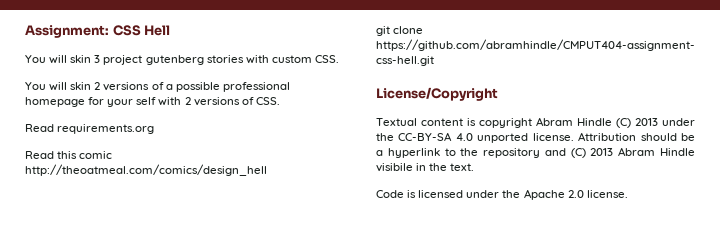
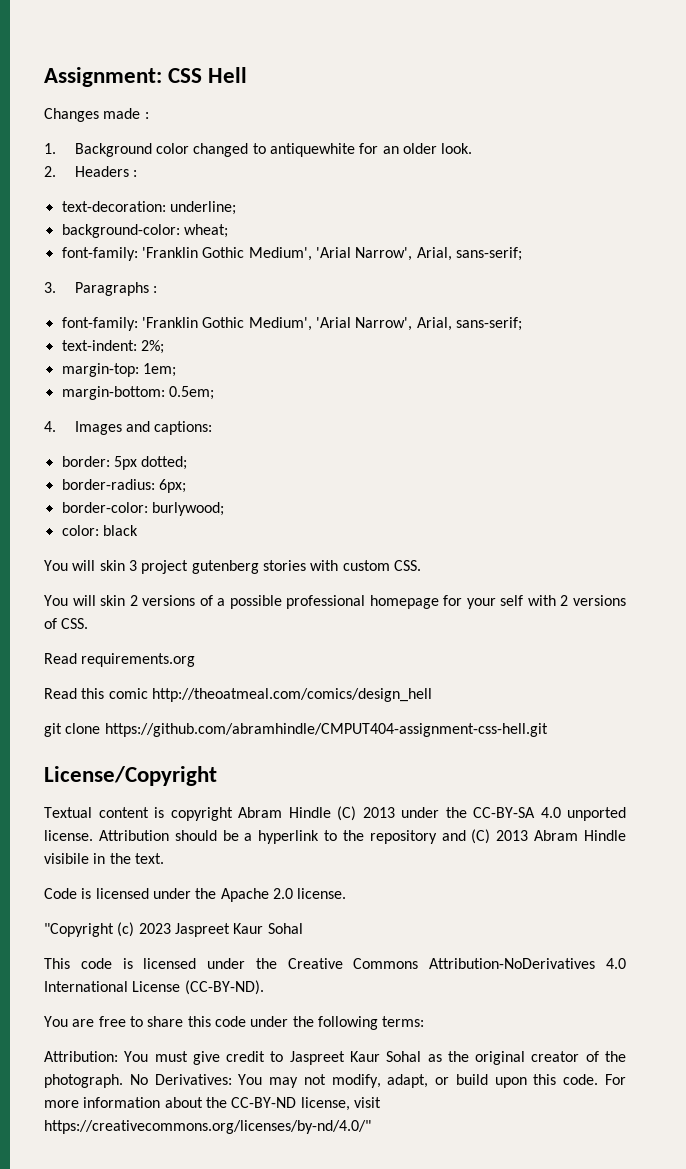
(171, 30) none -> [44,108,149,122] [44,143,473,157] [44,166,138,177] [61,201,236,215] [61,224,228,238] [61,247,522,261] [44,282,158,296] [61,317,522,331] [61,340,164,354] [61,363,176,377] [61,386,214,400] [44,421,213,435] [61,456,188,470] [61,479,186,493] [61,502,224,516] [61,525,138,536] // Changes made : // 1. Background color changed to antiquewhite for an older look. // 2. Headers : // text-decoration: underline; // background-color: wheat; // font-family: 'Franklin Gothic Medium', 'Arial Narrow', Arial, sans-serif; // 3. Paragraphs : // font-family: 'Franklin Gothic Medium', 'Arial Narrow', Arial, sans-serif; // text-indent: 2%; // margin-top: 1em; // margin-bottom: 0.5em; // 4. Images and captions: // border: 5px dotted; // border-radius: 6px; // border-color: burlywood; // color: black
(628, 194) none -> [44,922,303,937] [44,958,626,969] [44,980,264,995] [44,1016,425,1030] [44,1051,626,1065] [44,1074,626,1088] [44,1097,381,1111] [44,1120,371,1134] // "Copyright (c) 2023 Jaspreet Kaur Sohal // This code is licensed under the Creative Commons Attribution-NoDerivatives 4.0 International License (CC-BY-ND). // You are free to share this code under the following terms: // Attribution: You must give credit to Jaspreet Kaur Sohal as the original creator of the photograph. No Derivatives: You may not modify, adapt, or build upon this code. For more information about the CC-BY-ND license, visit https://creativecommons.org/licenses/by-nd/4.0/"

